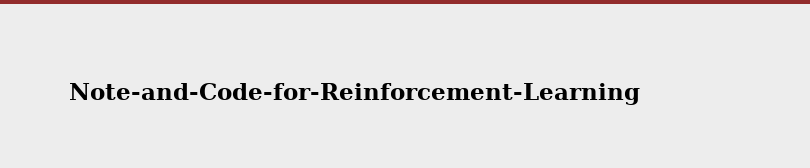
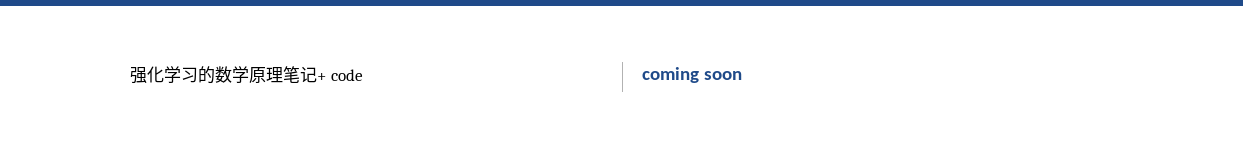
[69,83,640,105] Note-and-Code-for-Reinforcement-Learning -> [130,66,363,84] [642,67,743,83] 强化学习的数学原理笔记+ code // coming soon

